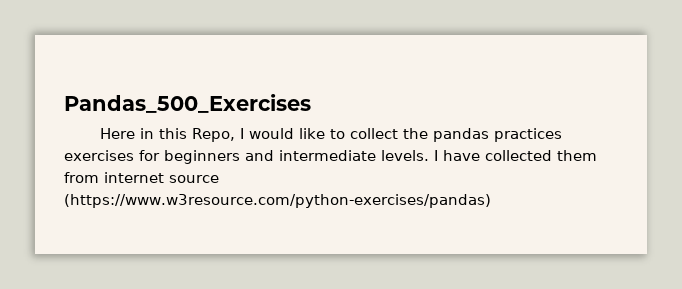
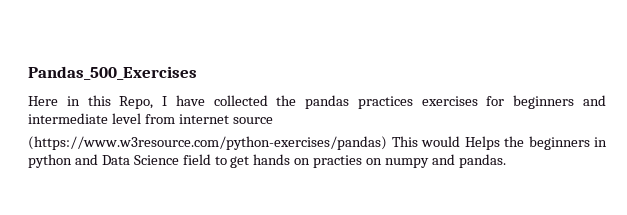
[249,128,399,139] would like to collect -> [175,95,268,106] have collected
[381,150,597,161] [64,172,219,183] [64,194,491,208] levels. I have collected them from internet source (https://www.w3resource.com/python-exercises/pandas) -> [111,113,273,124] [28,136,607,150] [28,154,506,168] level from internet source // (https://www.w3resource.com/python-exercises/pandas) This would Helps the beginners in python and Data Science field to get hands on practies on numpy and pandas.

